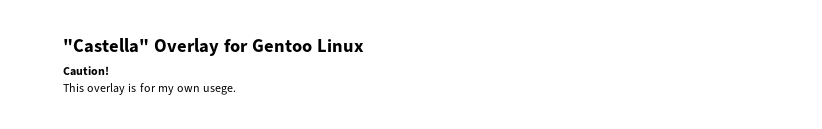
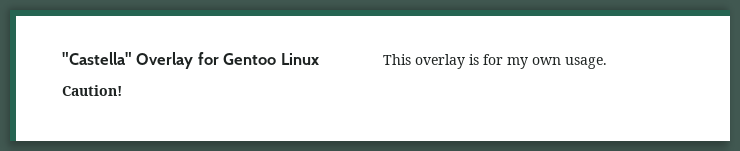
[203,86,237,95] usege. -> [565,57,607,69] usage.

